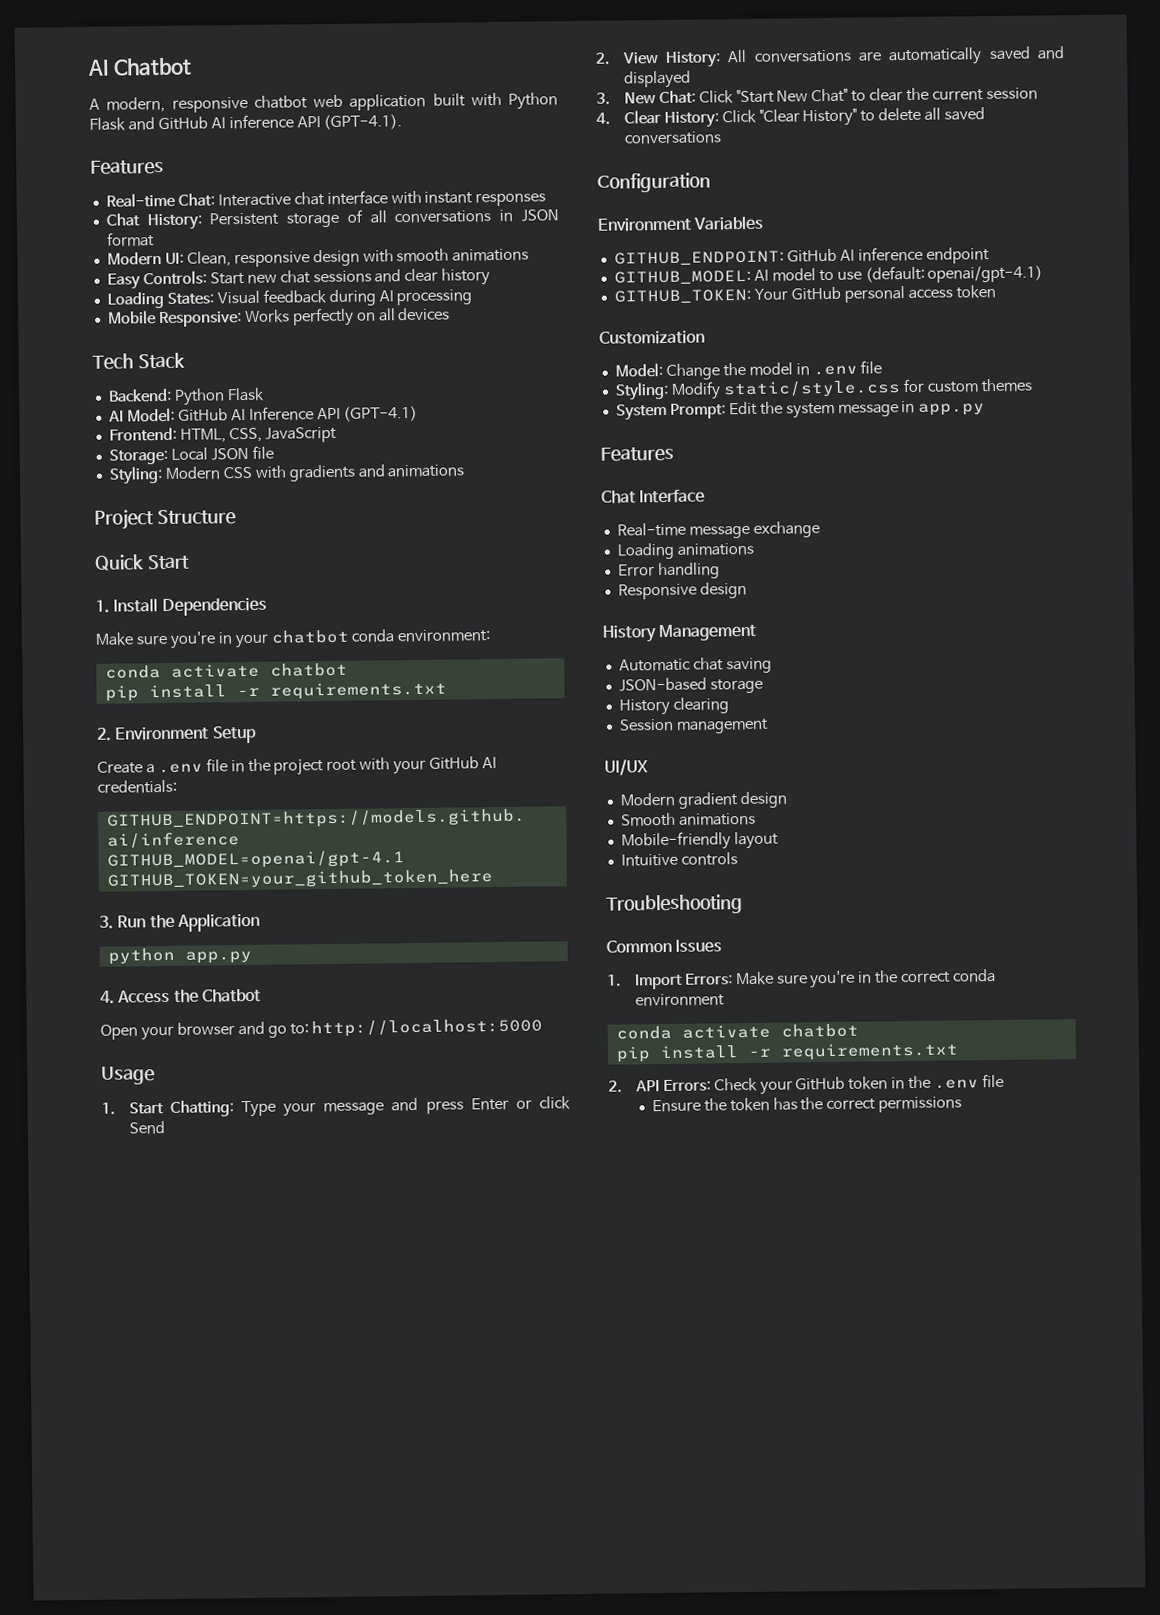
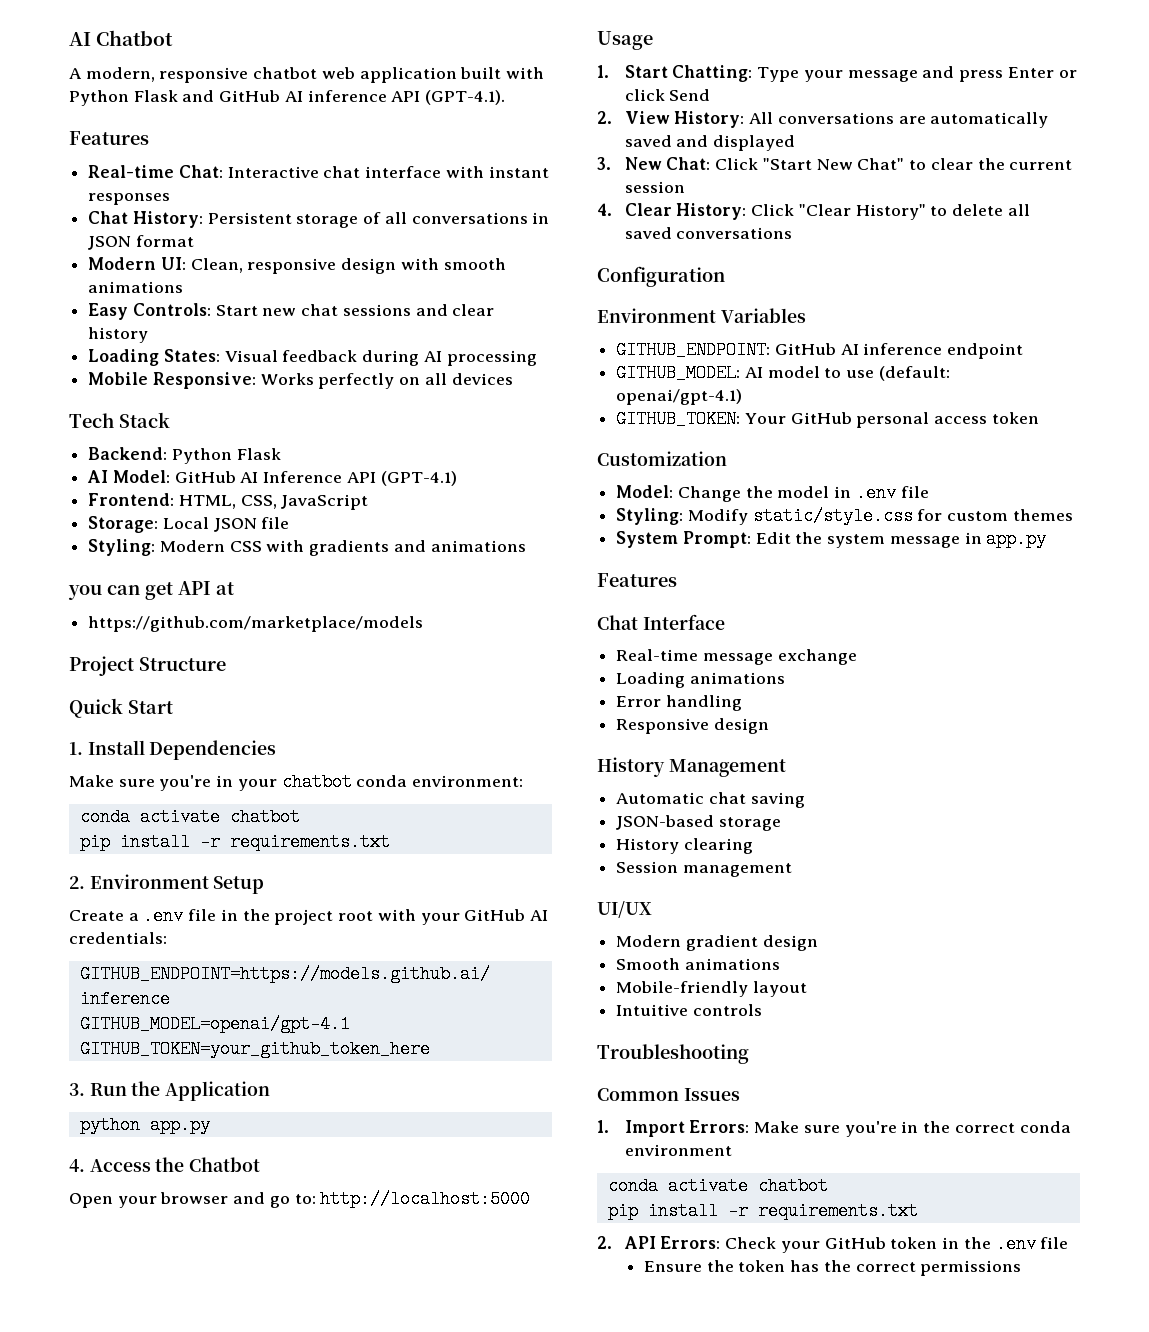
(466, 471) none -> [68,581,234,600] [88,616,424,632] // you can get API at // https://github.com/marketplace/models

